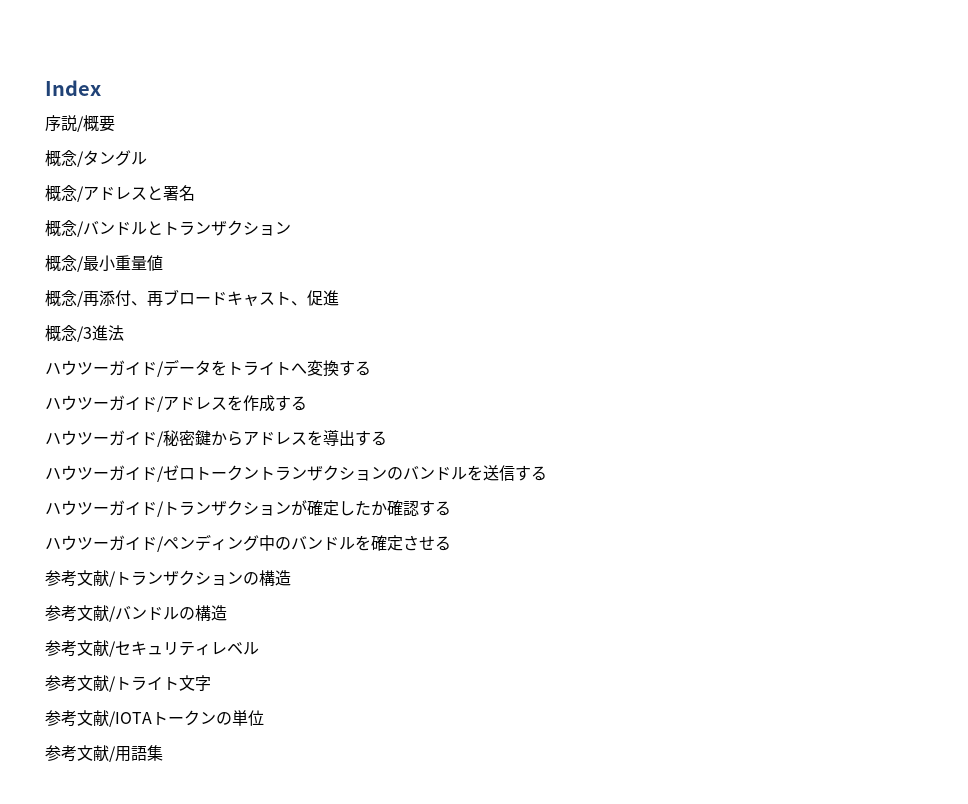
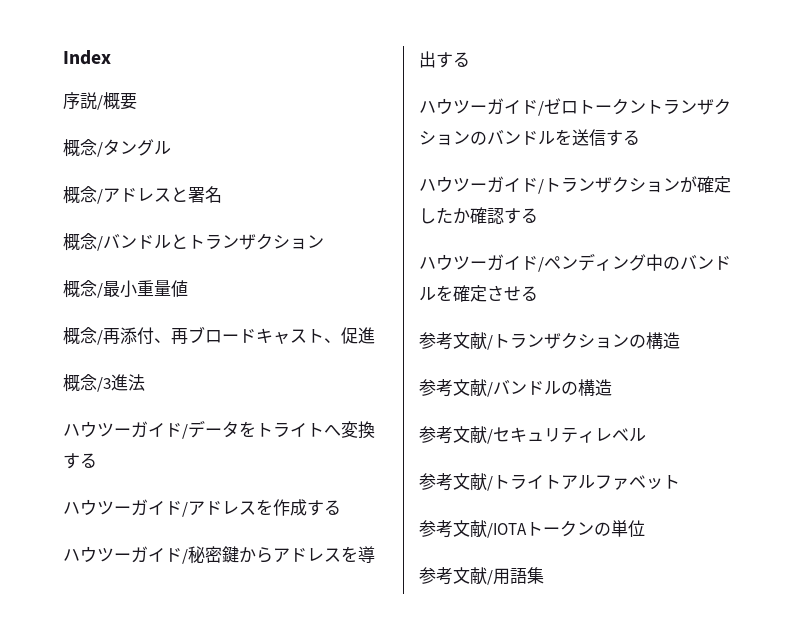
[179,675,211,691] 文字 -> [561,475,680,490] アルファベット

